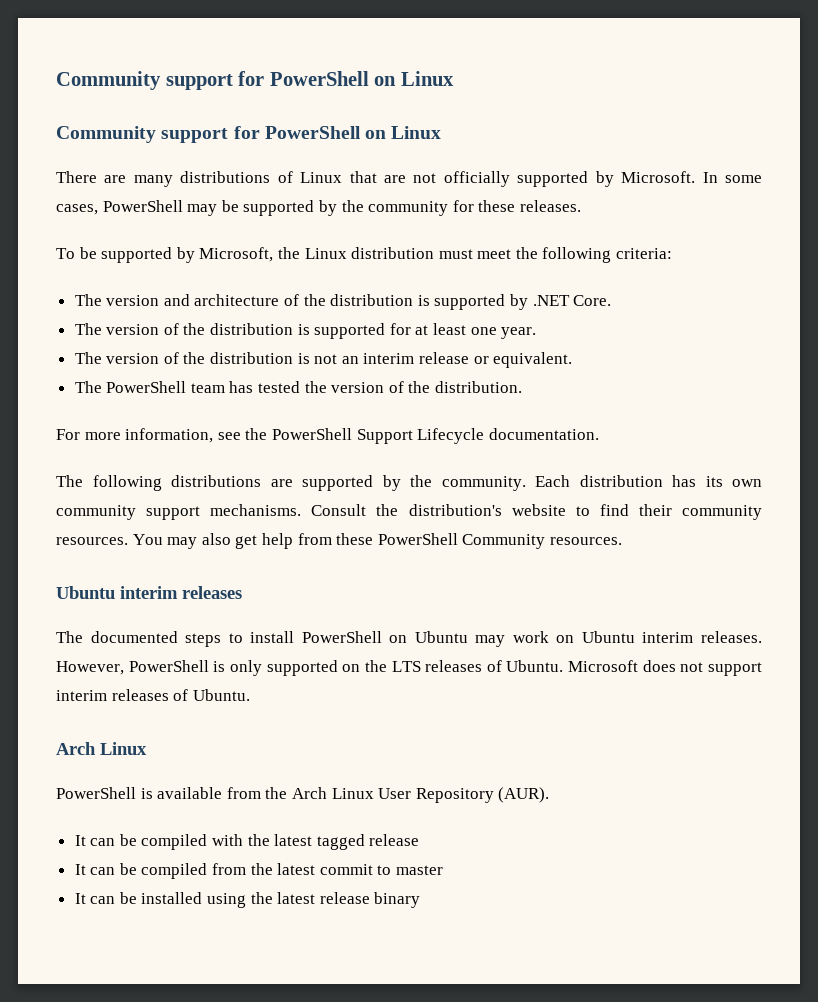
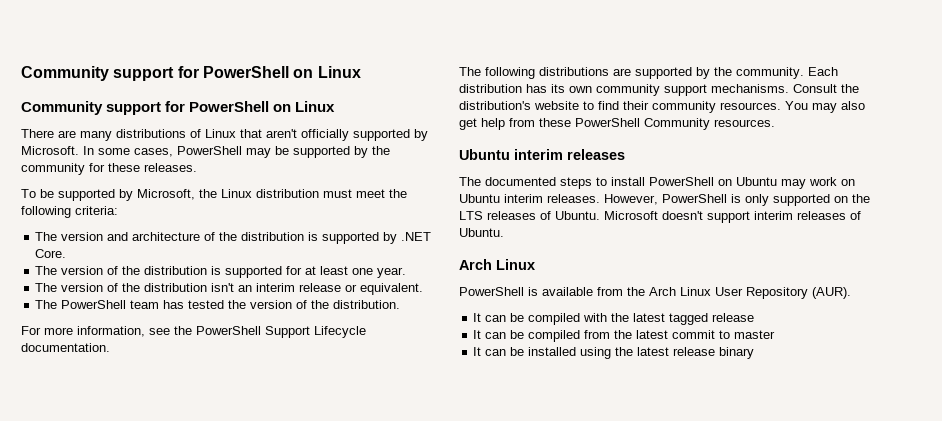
[384,173,437,183] are not -> [266,129,297,138] aren't
[297,353,338,364] is not -> [211,283,235,292] isn't
[642,660,704,672] does not -> [662,211,703,220] doesn't

